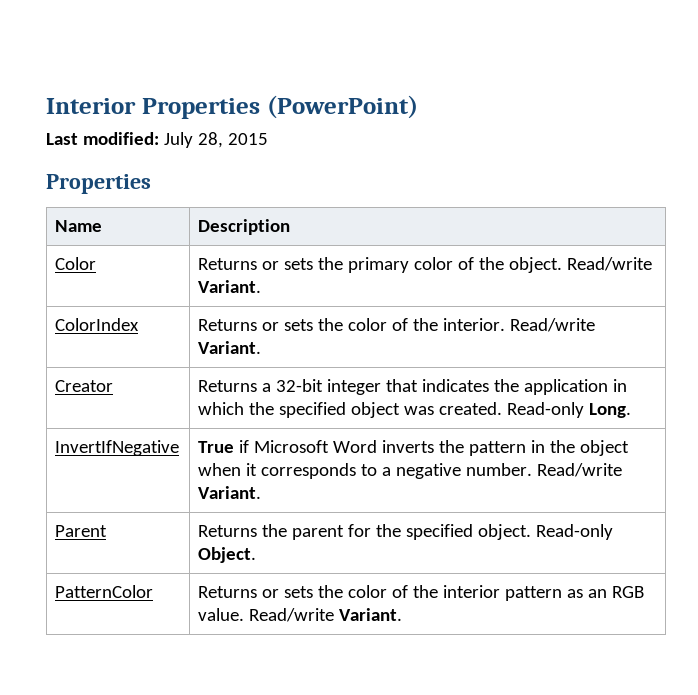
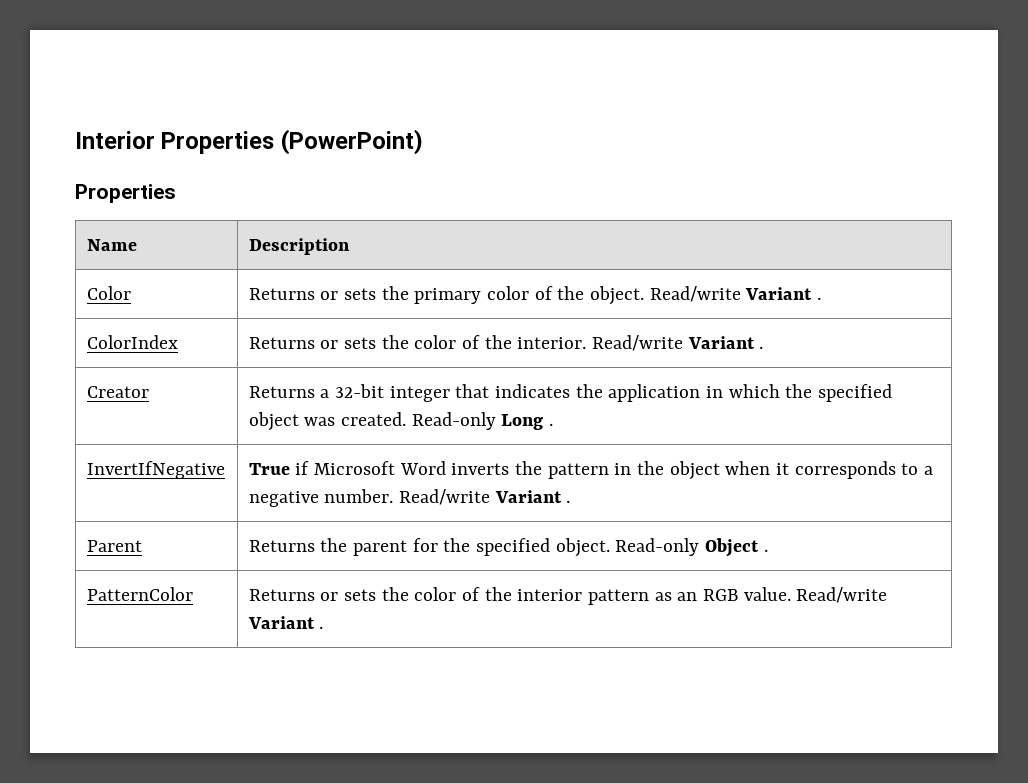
[46,132,268,148] // Last modified: July 28, 2015 -> (423, 142) none
[198,280,262,293] Variant. -> [745,287,822,300] Variant .
[198,341,262,354] Variant. -> [687,336,764,349] Variant .
[589,403,632,418] Long. -> [501,414,554,430] Long .
[198,486,262,499] Variant. -> [494,490,571,503] Variant .
[198,547,257,563] Object. -> [705,538,768,557] Object .
[339,608,403,621] Variant. -> [247,616,324,629] Variant .

